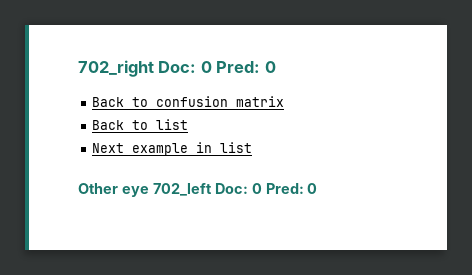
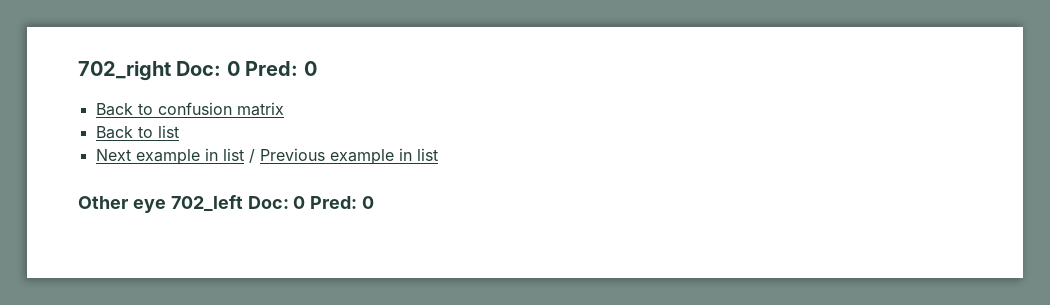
(253, 147) none -> [248,148,438,165] / Previous example in list

